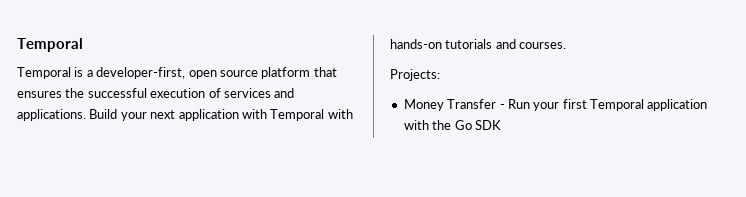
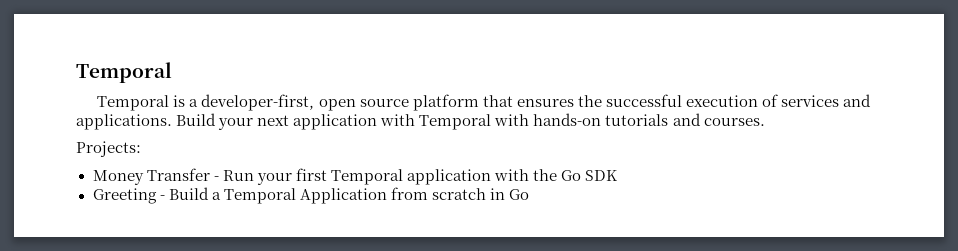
(501, 125) none -> [92,187,529,204] // Greeting - Build a Temporal Application from scratch in Go

